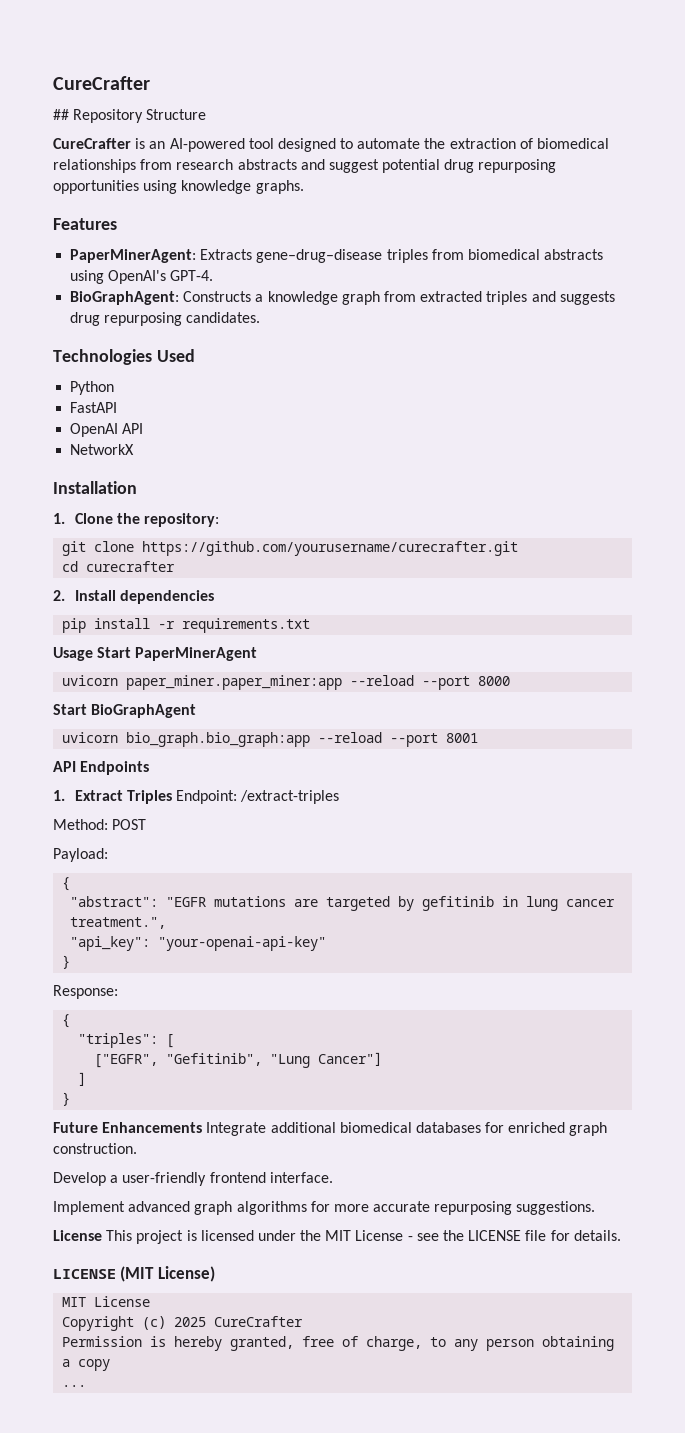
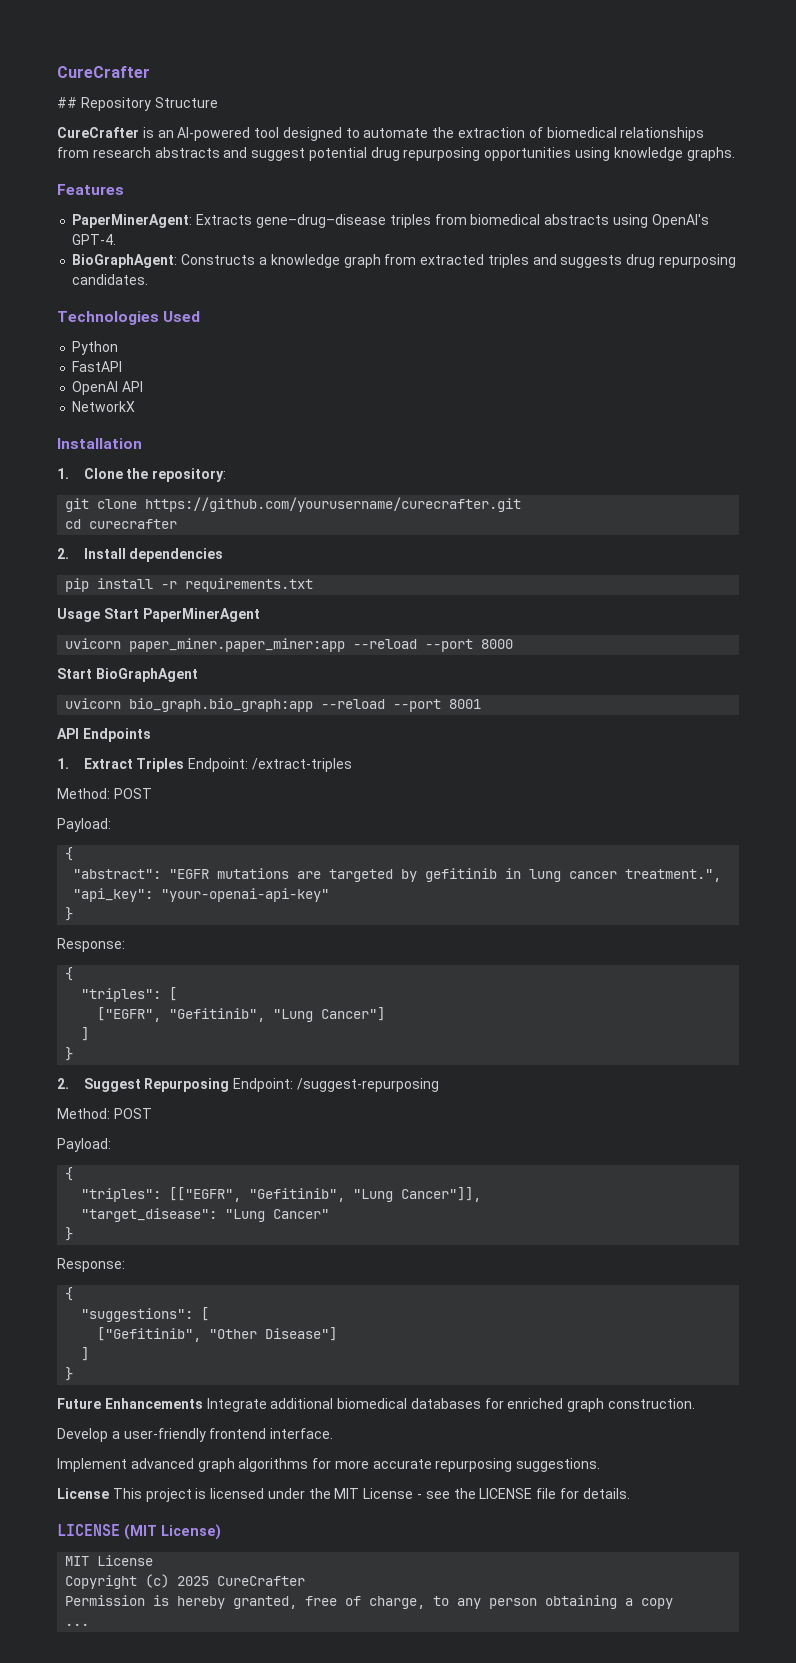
(71, 1099) none -> [57,1078,439,1092] [57,1108,152,1119] [57,1138,111,1152] [65,1167,74,1181] [81,1187,482,1202] [81,1208,330,1222] [65,1227,74,1241] [57,1258,125,1272] [65,1287,74,1301] [81,1307,210,1322] [97,1327,338,1342] [81,1347,90,1361] [65,1367,74,1381] // 2. Suggest Repurposing Endpoint: /suggest-repurposing // Method: POST // Payload: // { // "triples": [["EGFR", "Gefitinib", "Lung Cancer"]], // "target_disease": "Lung Cancer" // } // Response: // { // "suggestions": [ // ["Gefitinib", "Other Disease"] // ] // }

